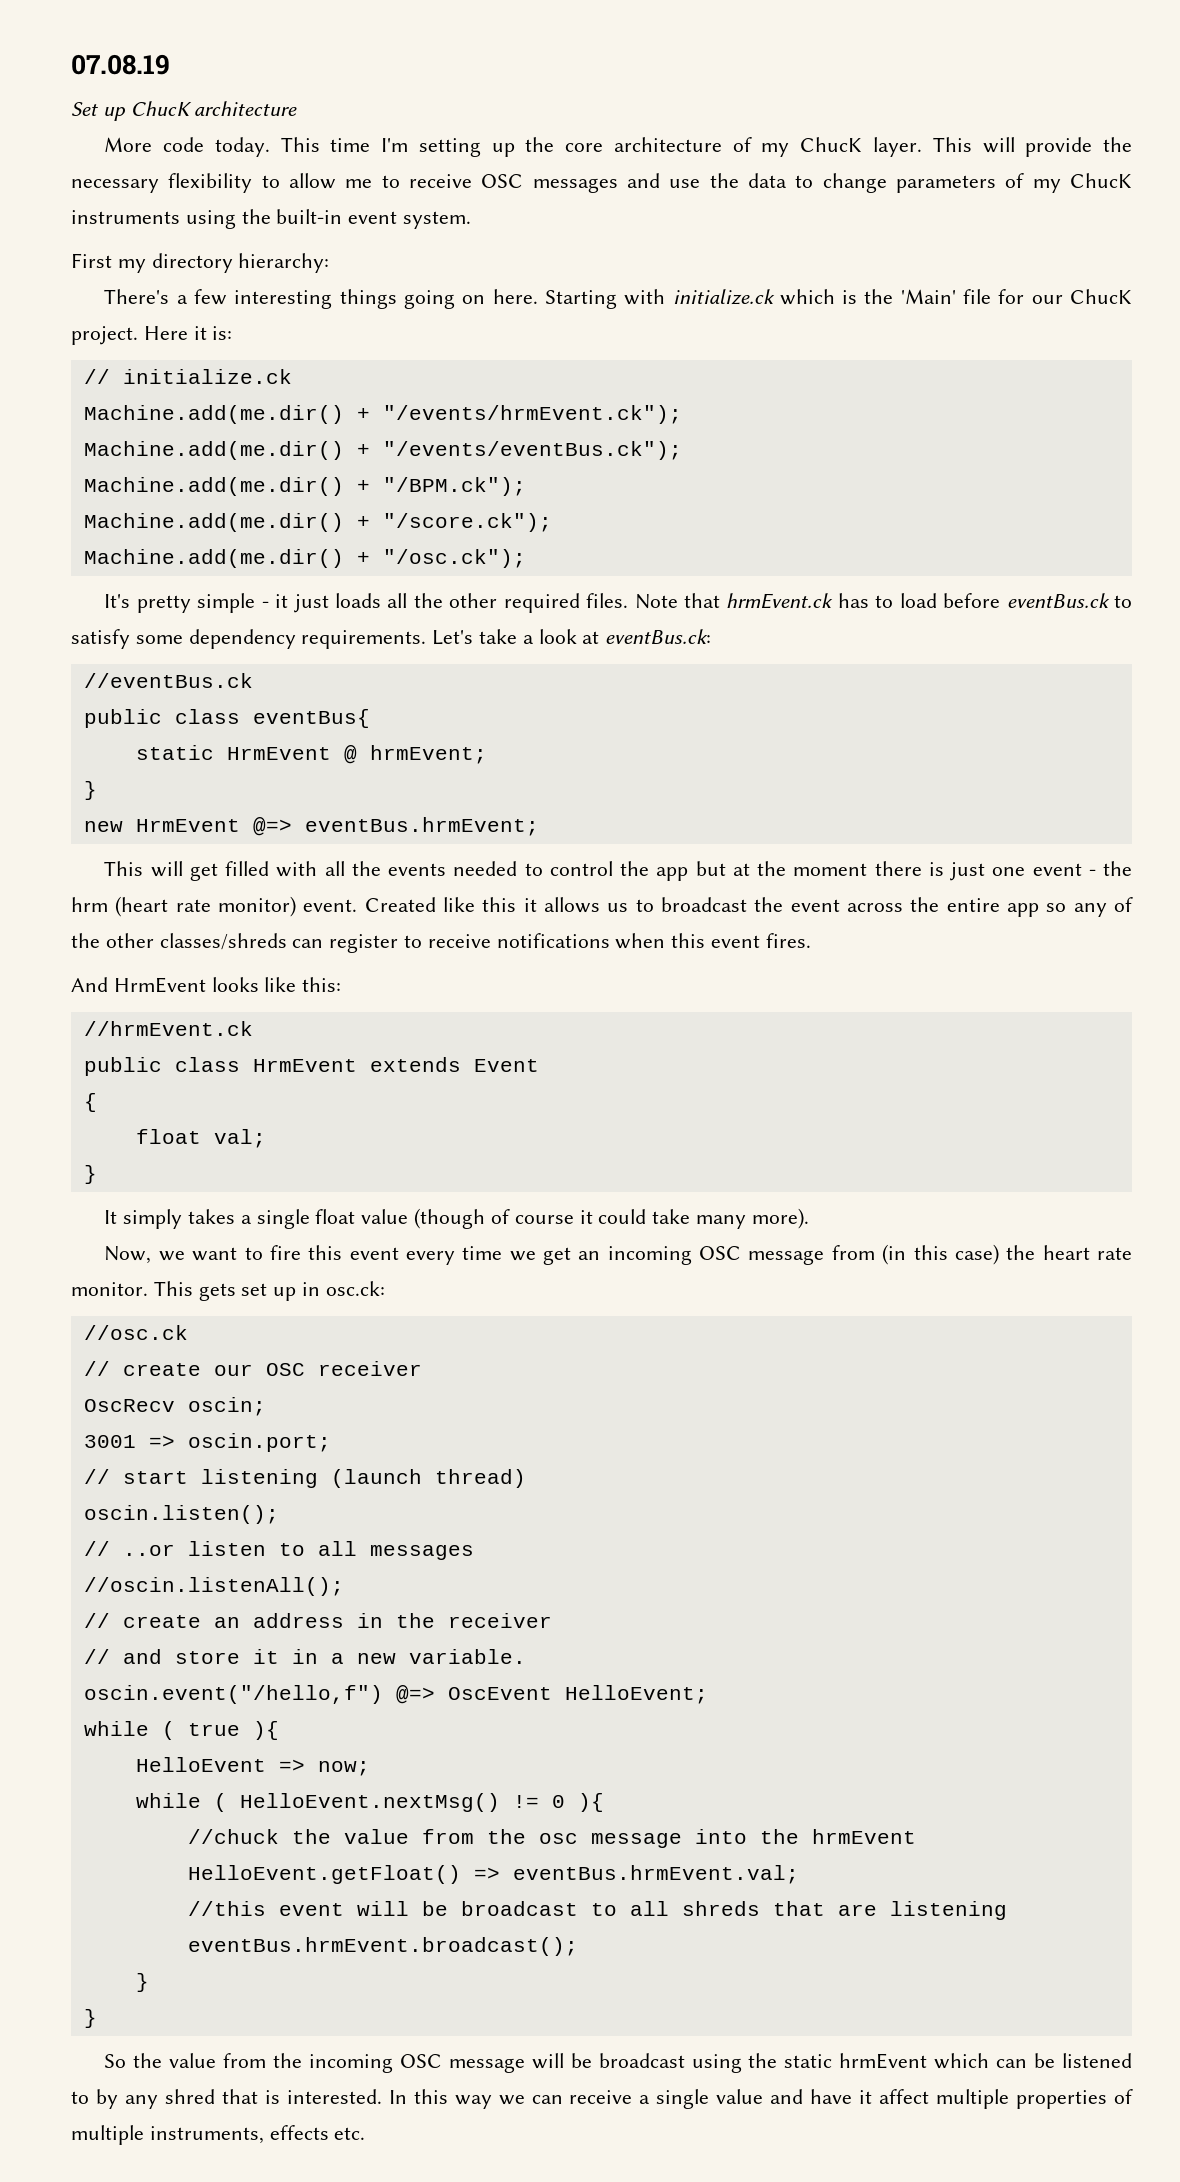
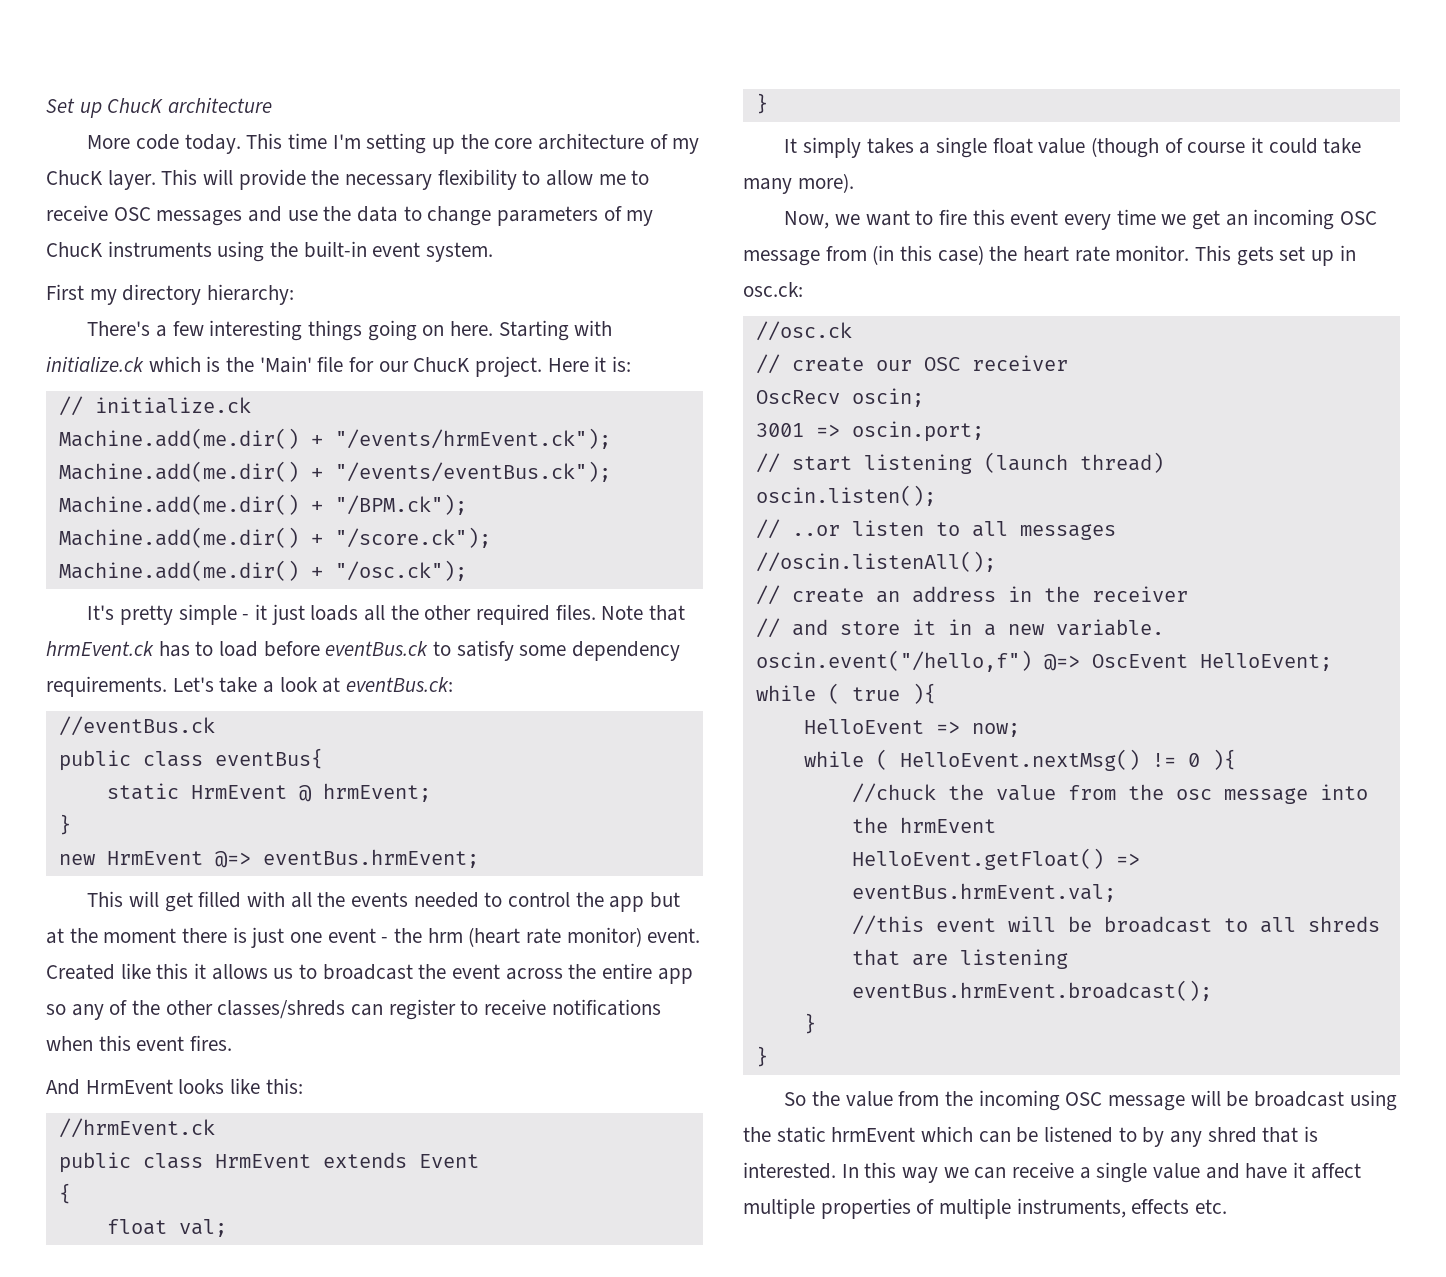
[71,54,170,75] 07.08.19 // -> (46, 105) none

